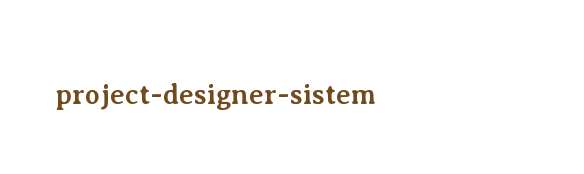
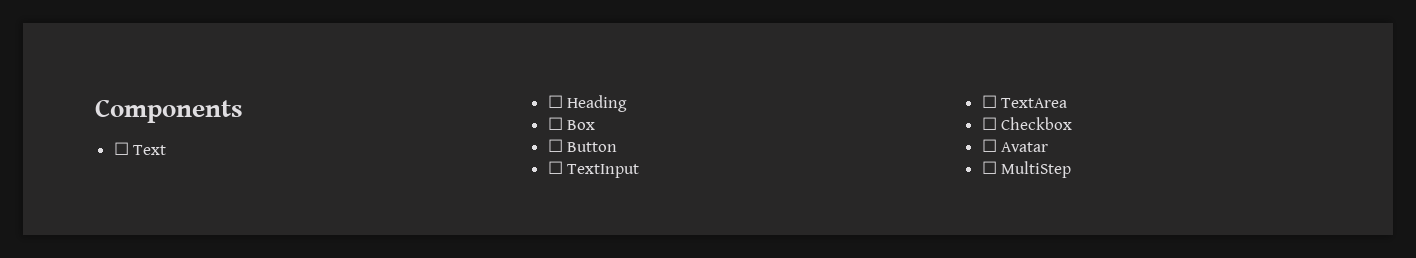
[56,83,376,110] project-designer-sistem -> [95,99,243,123] [113,142,167,155] [547,95,628,112] [547,117,596,130] [547,139,618,152] [547,161,640,178] [981,95,1068,108] [981,117,1073,130] [981,139,1049,152] [981,161,1072,178] Components // ☐ Text // ☐ Heading // ☐ Box // ☐ Button // ☐ TextInput // ☐ TextArea // ☐ Checkbox // ☐ Avatar // ☐ MultiStep

